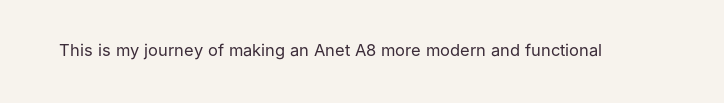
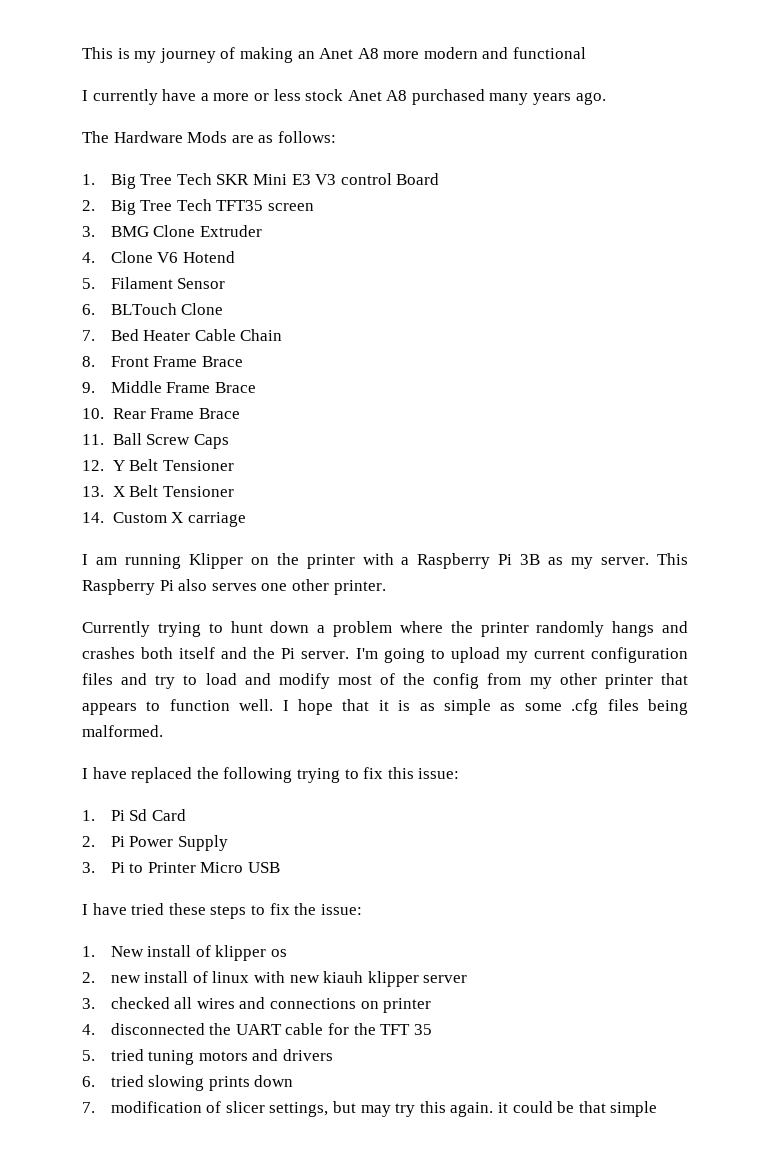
(602, 50) none -> [82,89,606,105] [82,131,336,143] [82,173,440,189] [82,199,315,215] [82,225,262,237] [82,251,235,263] [82,277,226,289] [82,303,224,315] [82,329,283,341] [82,356,243,367] [82,381,256,393] [82,408,240,419] [82,433,229,449] [82,459,234,471] [82,485,234,497] [82,512,246,527] [82,553,688,569] [82,579,386,595] [82,621,688,637] [82,647,688,663] [82,673,688,689] [82,699,688,715] [82,725,163,737] [82,767,460,783] [82,809,186,821] [82,835,228,851] [82,862,281,873] [82,903,362,919] [82,945,288,961] [82,971,468,987] [82,997,432,1013] [82,1023,432,1035] [82,1049,334,1065] [82,1075,294,1091] [82,1101,658,1117] // I currently have a more or less stock Anet A8 purchased many years ago. // The Hardware Mods are as follows: // 1. Big Tree Tech SKR Mini E3 V3 control Board // 2. Big Tree Tech TFT35 screen // 3. BMG Clone Extruder // 4. Clone V6 Hotend // 5. Filament Sensor // 6. BLTouch Clone // 7. Bed Heater Cable Chain // 8. Front Frame Brace // 9. Middle Frame Brace // 10. Rear Frame Brace // 11. Ball Screw Caps // 12. Y Belt Tensioner // 13. X Belt Tensioner // 14. Custom X carriage // I am running Klipper on the printer with a Raspberry Pi 3B as my server. This Raspberry Pi also serves one other printer. // Currently trying to hunt down a problem where the printer randomly hangs and crashes both itself and the Pi server. I'm going to upload my current configuration files and try to load and modify most of the config from my other printer that appears to function well. I hope that it is as simple as some .cfg files being malformed. // I have replaced the following trying to fix this issue: // 1. Pi Sd Card // 2. Pi Power Supply // 3. Pi to Printer Micro USB // I have tried these steps to fix the issue: // 1. New install of klipper os // 2. new install of linux with new kiauh klipper server // 3. checked all wires and connections on printer // 4. disconnected the UART cable for the TFT 35 // 5. tried tuning motors and drivers // 6. tried slowing prints down // 7. modification of slicer settings, but may try this again. it could be that simple

